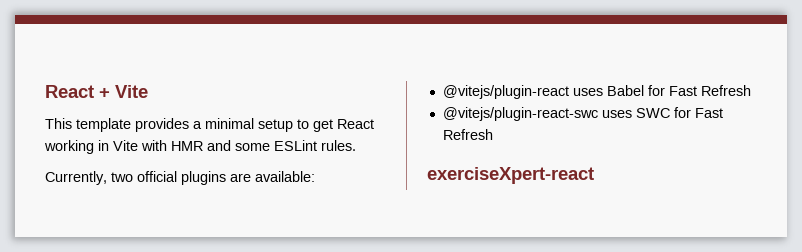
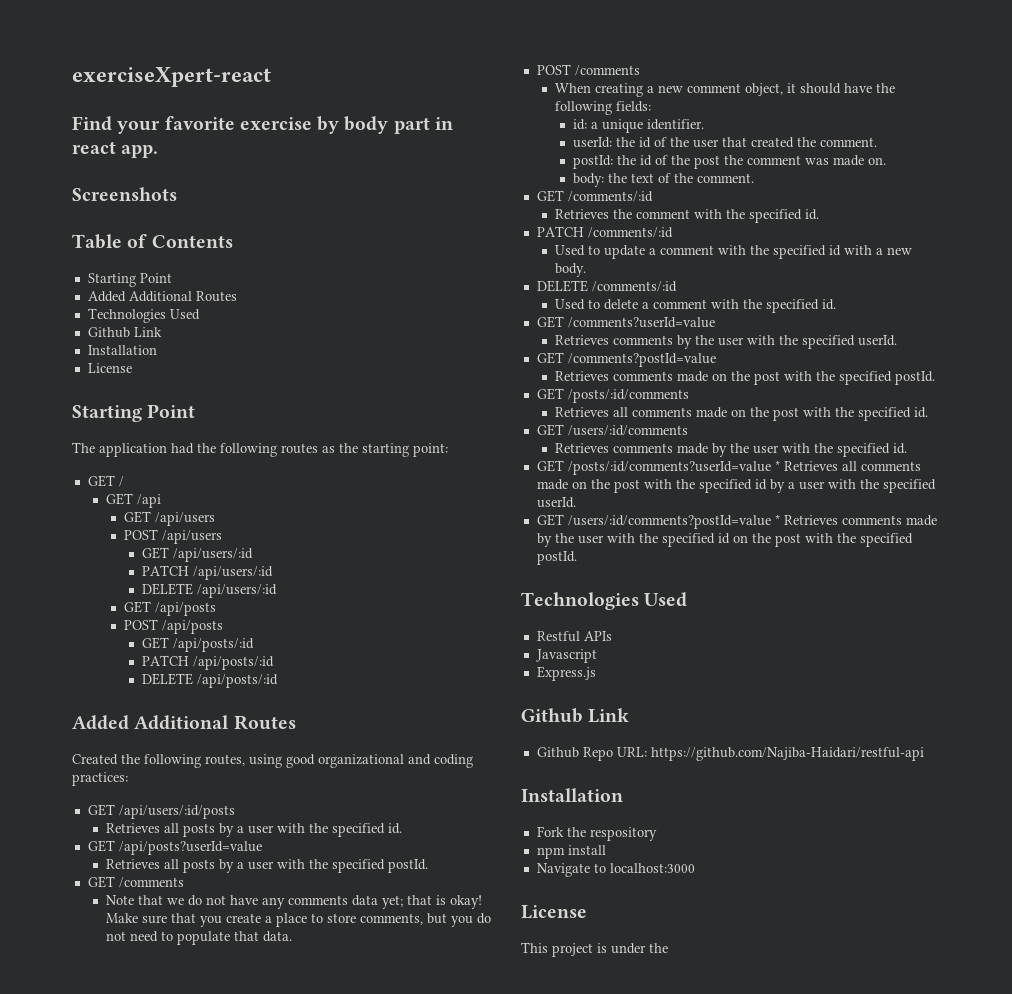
[45,85,148,98] [45,118,374,132] [44,140,356,154] [45,171,315,185] [442,85,751,99] [442,107,723,121] [442,129,493,140] [427,167,594,184] React + Vite // This template provides a minimal setup to get React working in Vite with HMR and some ESLint rules. // Currently, two official plugins are available: // @vitejs/plugin-react uses Babel for Fast Refresh // @vitejs/plugin-react-swc uses SWC for Fast Refresh // exerciseXpert-react -> [72,67,271,87] [72,116,453,134] [72,141,159,158] [72,187,177,201] [72,234,233,249] [87,273,172,287] [87,291,237,302] [87,308,200,323] [87,327,162,338] [87,345,157,355] [87,363,132,373] [72,404,196,422] [72,442,448,457] [87,475,124,487] [105,493,161,508] [123,511,215,526] [123,529,222,544] [141,547,253,562] [141,565,273,580] [141,583,277,598] [123,601,216,616] [123,619,223,634] [141,637,254,652] [141,655,274,670] [141,673,278,688] [72,715,296,730] [72,754,473,768] [72,772,128,786] [87,804,235,819] [105,823,402,837] [87,840,262,855] [105,859,428,873] [87,876,184,888] [105,895,482,909] [105,913,491,927] [105,931,292,945] [536,64,640,76] [554,83,895,97] [554,101,651,115] [572,119,704,133] [572,137,877,148] [572,155,886,169] [572,173,754,187] [536,190,653,202] [554,209,819,223] [536,226,673,238] [554,245,912,259] [554,263,586,277] [536,280,677,292] [554,299,836,313] [536,316,715,328] [554,335,897,349] [536,352,716,367] [554,371,935,385] [536,388,689,403] [554,407,928,421] [536,424,688,436] [554,443,907,457] [536,460,921,475] [536,479,936,493] [536,497,576,508] [536,514,937,529] [536,533,913,547] [536,551,577,565] [521,592,688,610] [536,631,612,642] [535,649,597,663] [536,666,596,681] [521,708,630,723] [536,747,924,761] [521,788,623,802] [536,826,657,841] [536,845,606,859] [536,863,695,877] [521,905,587,919] [521,942,668,957] exerciseXpert-react // Find your favorite exercise by body part in react app. // Screenshots // Table of Contents // Starting Point // Added Additional Routes // Technologies Used // Github Link // Installation // License // Starting Point // The application had the following routes as the starting point: // GET / // GET /api // GET /api/users // POST /api/users // GET /api/users/:id // PATCH /api/users/:id // DELETE /api/users/:id // GET /api/posts // POST /api/posts // GET /api/posts/:id // PATCH /api/posts/:id // DELETE /api/posts/:id // Added Additional Routes // Created the following routes, using good organizational and coding practices: // GET /api/users/:id/posts // Retrieves all posts by a user with the specified id. // GET /api/posts?userId=value // Retrieves all posts by a user with the specified postId. // GET /comments // Note that we do not have any comments data yet; that is okay! Make sure that you create a place to store comments, but you do not need to populate that data. // POST /comments // When creating a new comment object, it should have the following fields: // id: a unique identifier. // userId: the id of the user that created the comment. // postId: the id of the post the comment was made on. // body: the text of the comment. // GET /comments/:id // Retrieves the comment with the specified id. // PATCH /comments/:id // Used to update a comment with the specified id with a new body. // DELETE /comments/:id // Used to delete a comment with the specified id. // GET /comments?userId=value // Retrieves comments by the user with the specified userId. // GET /comments?postId=value // Retrieves comments made on the post with the specified postId. // GET /posts/:id/comments // Retrieves all comments made on the post with the specified id. // GET /users/:id/comments // Retrieves comments made by the user with the specified id. // GET /posts/:id/comments?userId=value * Retrieves all comments made on the post with the specified id by a user with the specified userId. // GET /users/:id/comments?postId=value * Retrieves comments made by the user with the specified id on the post with the specified postId. // Technologies Used // Restful APIs // Javascript // Express.js // Github Link // Github Repo URL: https://github.com/Najiba-Haidari/restful-api // Installation // Fork the respository // npm install // Navigate to localhost:3000 // License // This project is under the

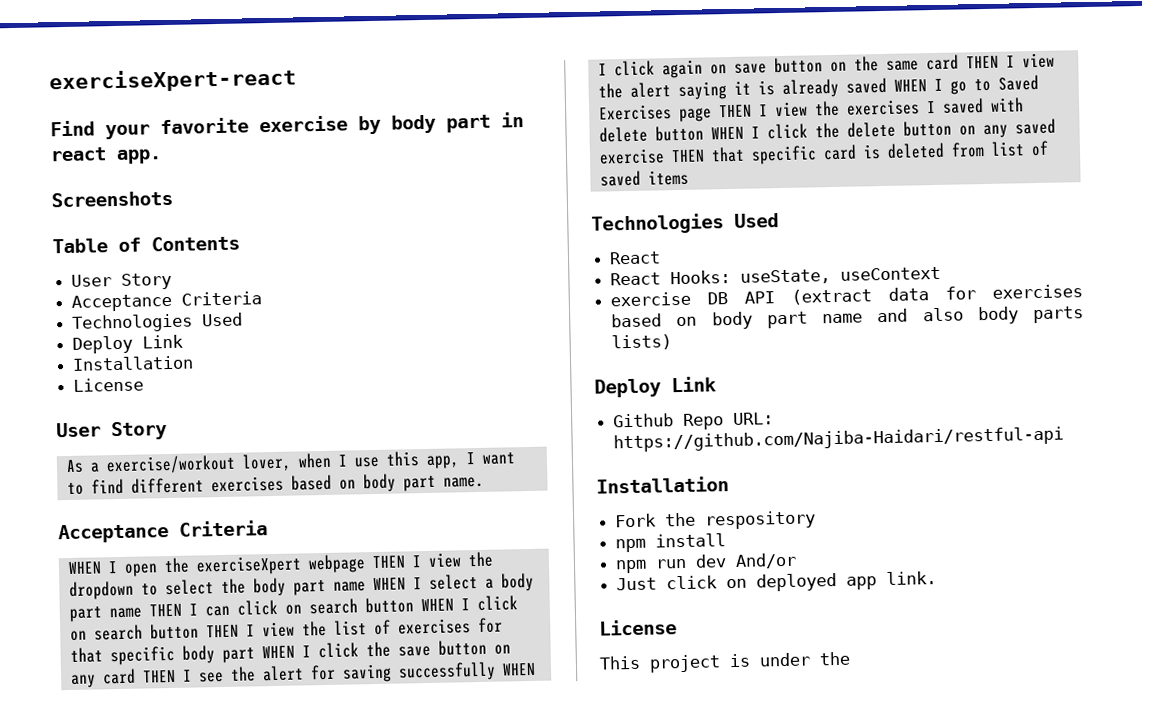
[87,273,172,287] [87,291,237,302] [87,308,200,323] [87,327,130,338] Starting Point // Added Additional Routes // Technologies Used // Github -> [71,272,173,290] [71,291,263,312] [72,312,244,333] [72,335,134,354] User Story // Acceptance Criteria // Technologies Used // Deploy
[72,404,196,422] [72,442,448,457] [87,475,124,487] [105,493,161,508] [123,511,215,526] [123,529,222,544] [141,547,253,562] [141,565,273,580] [141,583,277,598] [123,601,216,616] [123,619,223,634] [141,637,254,652] [141,655,274,670] [141,673,278,688] [72,715,296,730] [72,754,473,768] [72,772,128,786] [87,804,235,819] [105,823,402,837] [87,840,262,855] [105,859,428,873] [87,876,184,888] [105,895,482,909] [105,913,491,927] [105,931,292,945] [536,64,640,76] [554,83,895,97] [554,101,651,115] [572,119,704,133] [572,137,877,148] [572,155,886,169] [572,173,754,187] [536,190,653,202] [554,209,819,223] [536,226,673,238] [554,245,912,259] [554,263,586,277] [536,280,677,292] [554,299,836,313] [536,316,715,328] [554,335,897,349] [536,352,716,367] [554,371,935,385] [536,388,689,403] [554,407,928,421] [536,424,688,436] [554,443,907,457] [536,460,921,475] [536,479,936,493] [536,497,576,508] [536,514,937,529] [536,533,913,547] [536,551,577,565] [521,592,688,610] [536,631,612,642] [535,649,597,663] [536,666,596,681] [521,708,583,723] Starting Point // The application had the following routes as the starting point: // GET / // GET /api // GET /api/users // POST /api/users // GET /api/users/:id // PATCH /api/users/:id // DELETE /api/users/:id // GET /api/posts // POST /api/posts // GET /api/posts/:id // PATCH /api/posts/:id // DELETE /api/posts/:id // Added Additional Routes // Created the following routes, using good organizational and coding practices: // GET /api/users/:id/posts // Retrieves all posts by a user with the specified id. // GET /api/posts?userId=value // Retrieves all posts by a user with the specified postId. // GET /comments // Note that we do not have any comments data yet; that is okay! Make sure that you create a place to store comments, but you do not need to populate that data. // POST /comments // When creating a new comment object, it should have the following fields: // id: a unique identifier. // userId: the id of the user that created the comment. // postId: the id of the post the comment was made on. // body: the text of the comment. // GET /comments/:id // Retrieves the comment with the specified id. // PATCH /comments/:id // Used to update a comment with the specified id with a new body. // DELETE /comments/:id // Used to delete a comment with the specified id. // GET /comments?userId=value // Retrieves comments by the user with the specified userId. // GET /comments?postId=value // Retrieves comments made on the post with the specified postId. // GET /posts/:id/comments // Retrieves all comments made on the post with the specified id. // GET /users/:id/comments // Retrieves comments made by the user with the specified id. // GET /posts/:id/comments?userId=value * Retrieves all comments made on the post with the specified id by a user with the specified userId. // GET /users/:id/comments?postId=value * Retrieves comments made by the user with the specified id on the post with the specified postId. // Technologies Used // Restful APIs // Javascript // Express.js // Github -> [56,421,167,441] [65,451,516,475] [66,473,484,496] [58,520,268,544] [67,551,494,577] [68,572,534,601] [68,595,518,622] [69,617,503,641] [69,639,511,666] [70,661,536,688] [597,52,1055,79] [597,74,1039,100] [598,97,1024,122] [598,118,1056,143] [598,140,1049,165] [599,169,689,187] [591,213,779,235] [609,251,662,265] [610,266,942,286] [610,284,1083,307] [611,306,1084,330] [611,334,673,351] [594,378,661,398] User Story // As a exercise/workout lover, when I use this app, I want to find different exercises based on body part name. // Acceptance Criteria // WHEN I open the exerciseXpert webpage THEN I view the dropdown to select the body part name WHEN I select a body part name THEN I can click on search button WHEN I click on search button THEN I view the list of exercises for that specific body part WHEN I click the save button on any card THEN I see the alert for saving successfully WHEN I click again on save button on the same card THEN I view the alert saying it is already saved WHEN I go to Saved Exercises page THEN I view the exercises I saved with delete button WHEN I click the delete button on any saved exercise THEN that specific card is deleted from list of saved items // Technologies Used // React // React Hooks: useState, useContext // exercise DB API (extract data for exercises based on body part name and also body parts lists) // Deploy
[536,863,695,877] Navigate to localhost:3000 -> [615,552,798,574] [616,571,938,592] npm run dev And/or // Just click on deployed app link.

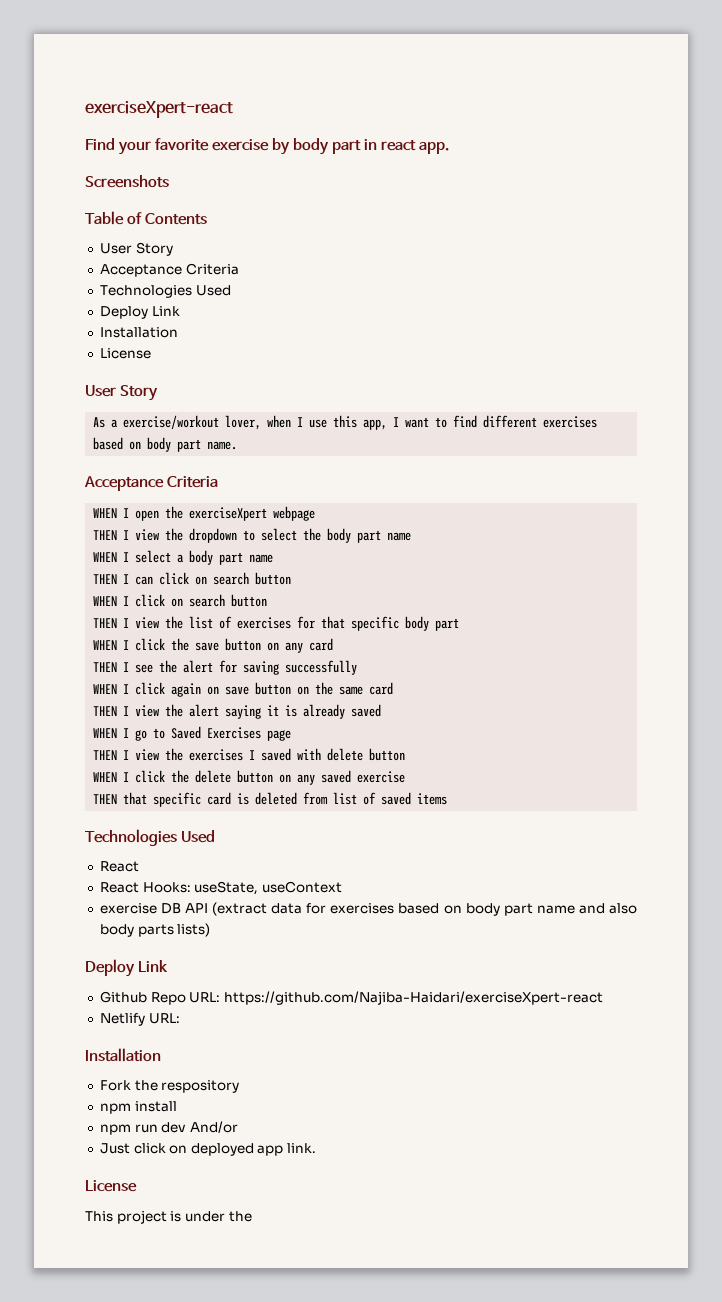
(366, 564) none -> (316, 513) //
(366, 586) none -> (412, 536) //
(142, 613) none -> (274, 558) //
(414, 605) none -> (292, 578) //
(199, 631) none -> (268, 600) //
(255, 655) none -> (460, 624) //
(136, 676) none -> (334, 644) //
(496, 671) none -> (358, 667) //
(959, 62) none -> (394, 688) //
(887, 85) none -> (382, 710) //
(712, 114) none -> (292, 735) //
(704, 133) none -> (406, 754) //
(665, 156) none -> (406, 777) //
[613,426,1065,453] https://github.com/Najiba-Haidari/restful-api -> [223,991,603,1005] [99,1013,180,1026] https://github.com/Najiba-Haidari/exerciseXpert-react // Netlify URL:

